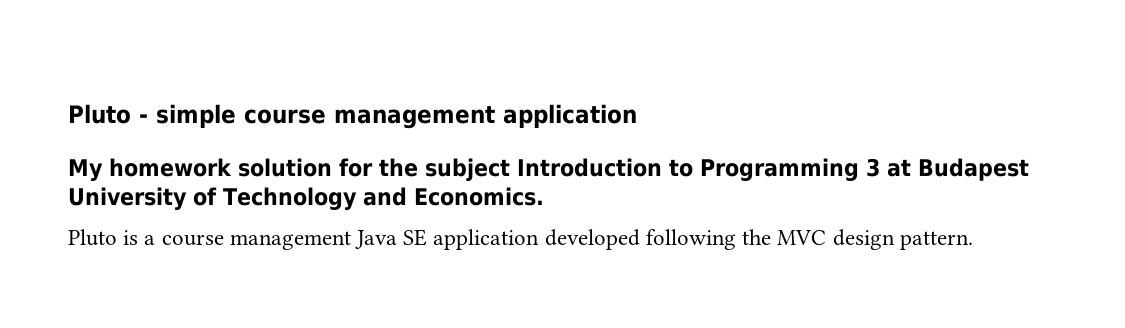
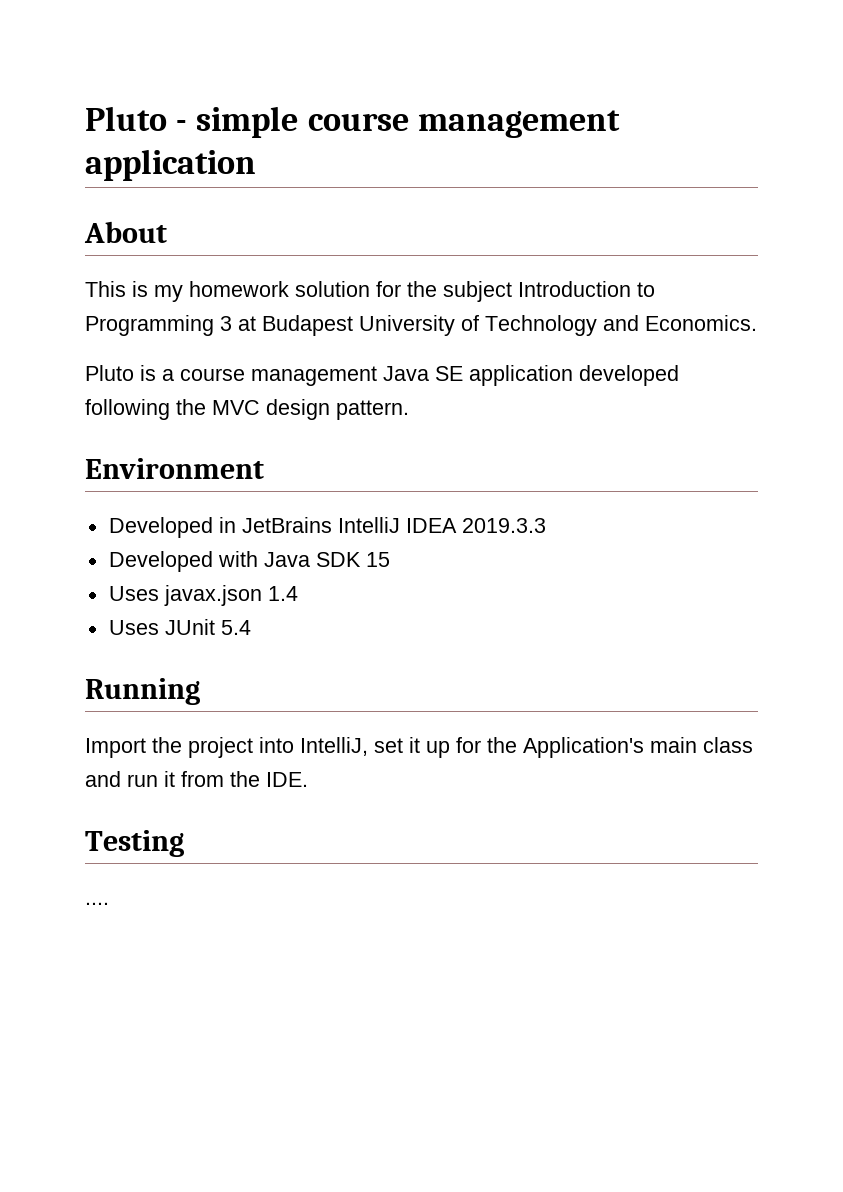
[68,159,103,181] My -> [84,221,167,243] [85,281,183,302] About // This is my
(973, 240) none -> [85,458,264,479] [108,517,546,538] [108,551,390,572] [108,585,298,606] [108,619,251,635] [85,678,200,705] [85,737,753,758] [85,771,308,787] [85,830,184,857] [85,902,109,905] // Environment // Developed in JetBrains IntelliJ IDEA 2019.3.3 // Developed with Java SDK 15 // Uses javax.json 1.4 // Uses JUnit 5.4 // Running // Import the project into IntelliJ, set it up for the Application's main class and run it from the IDE. // Testing // ....

